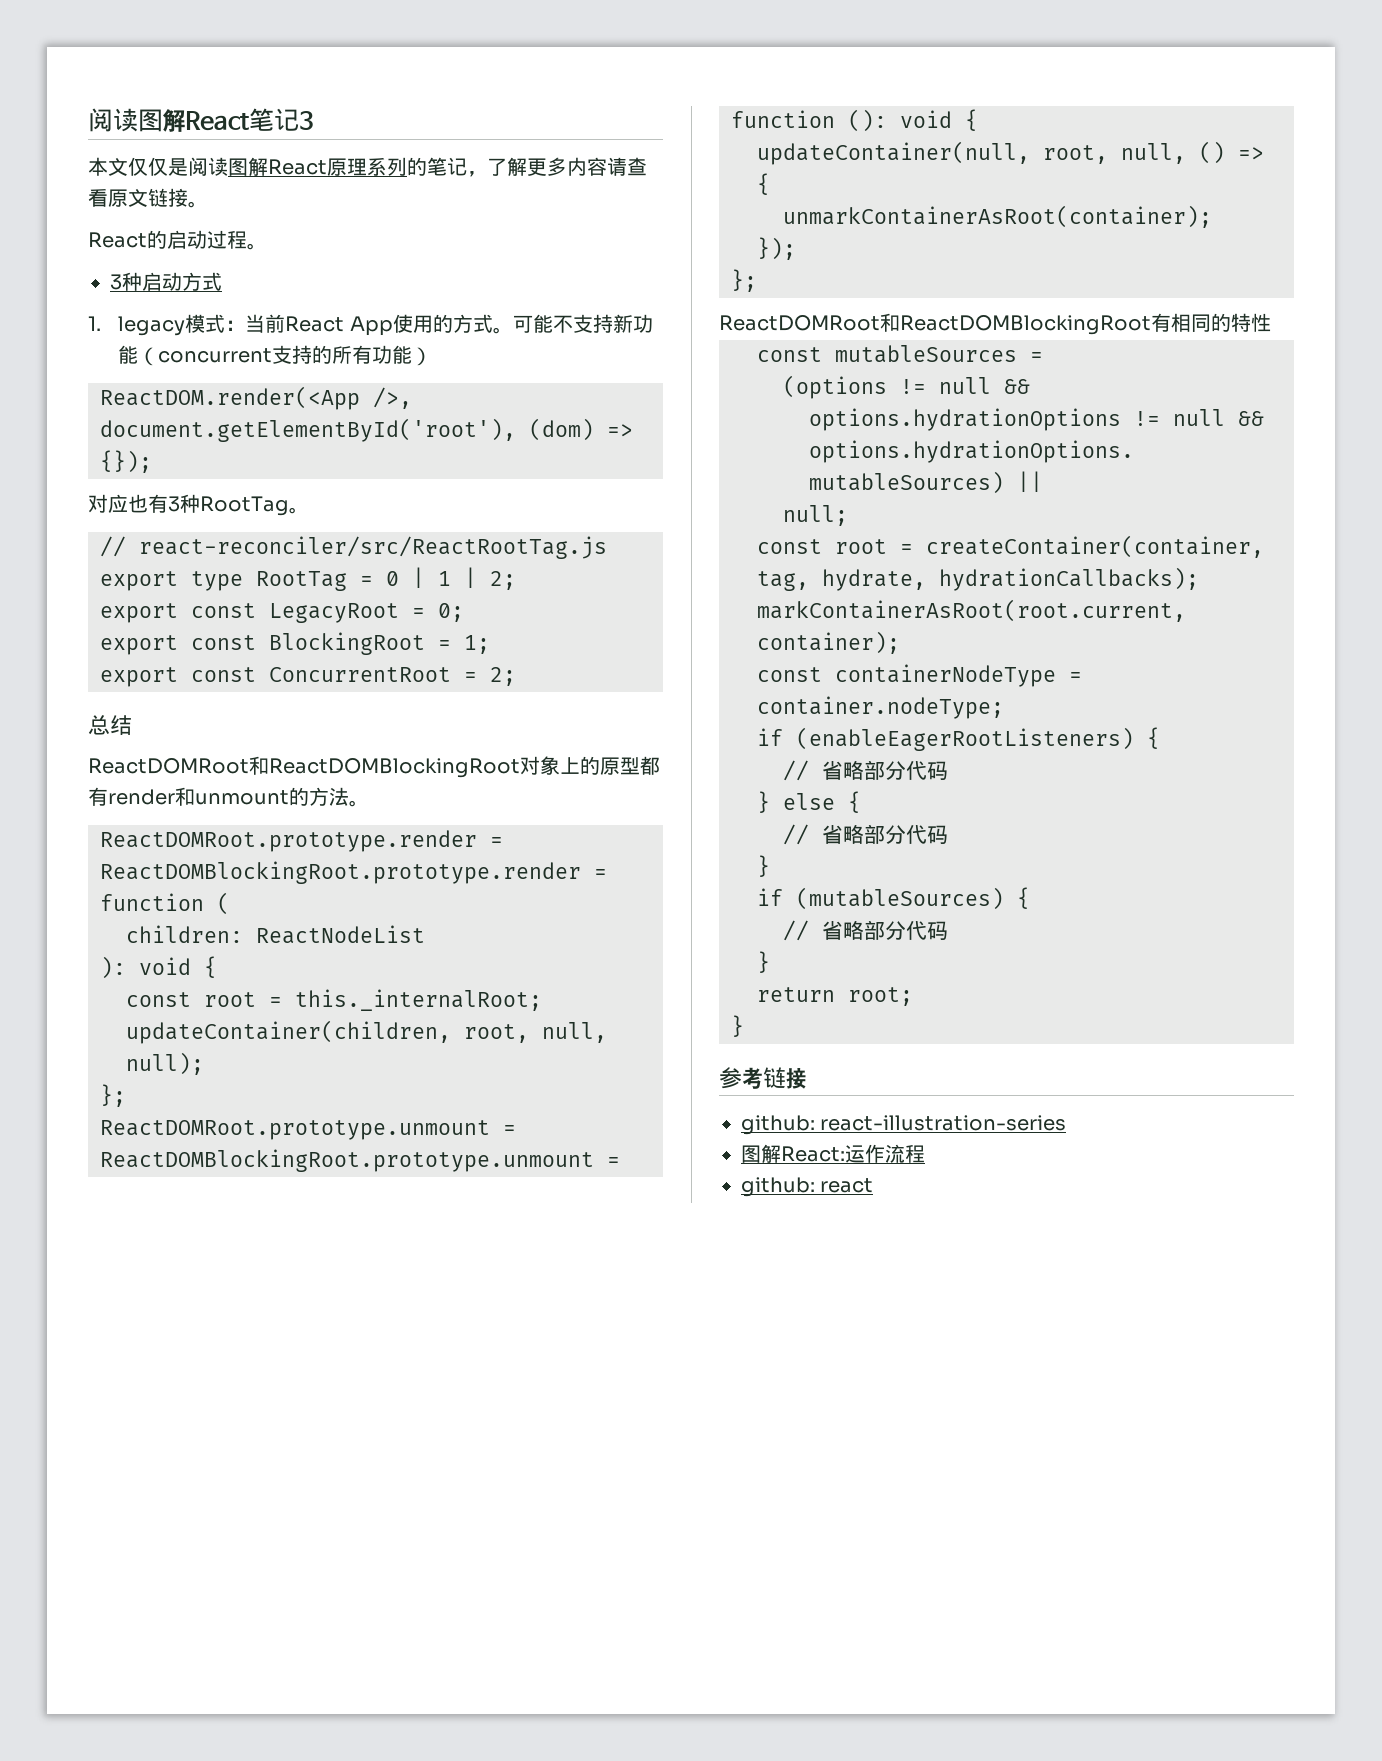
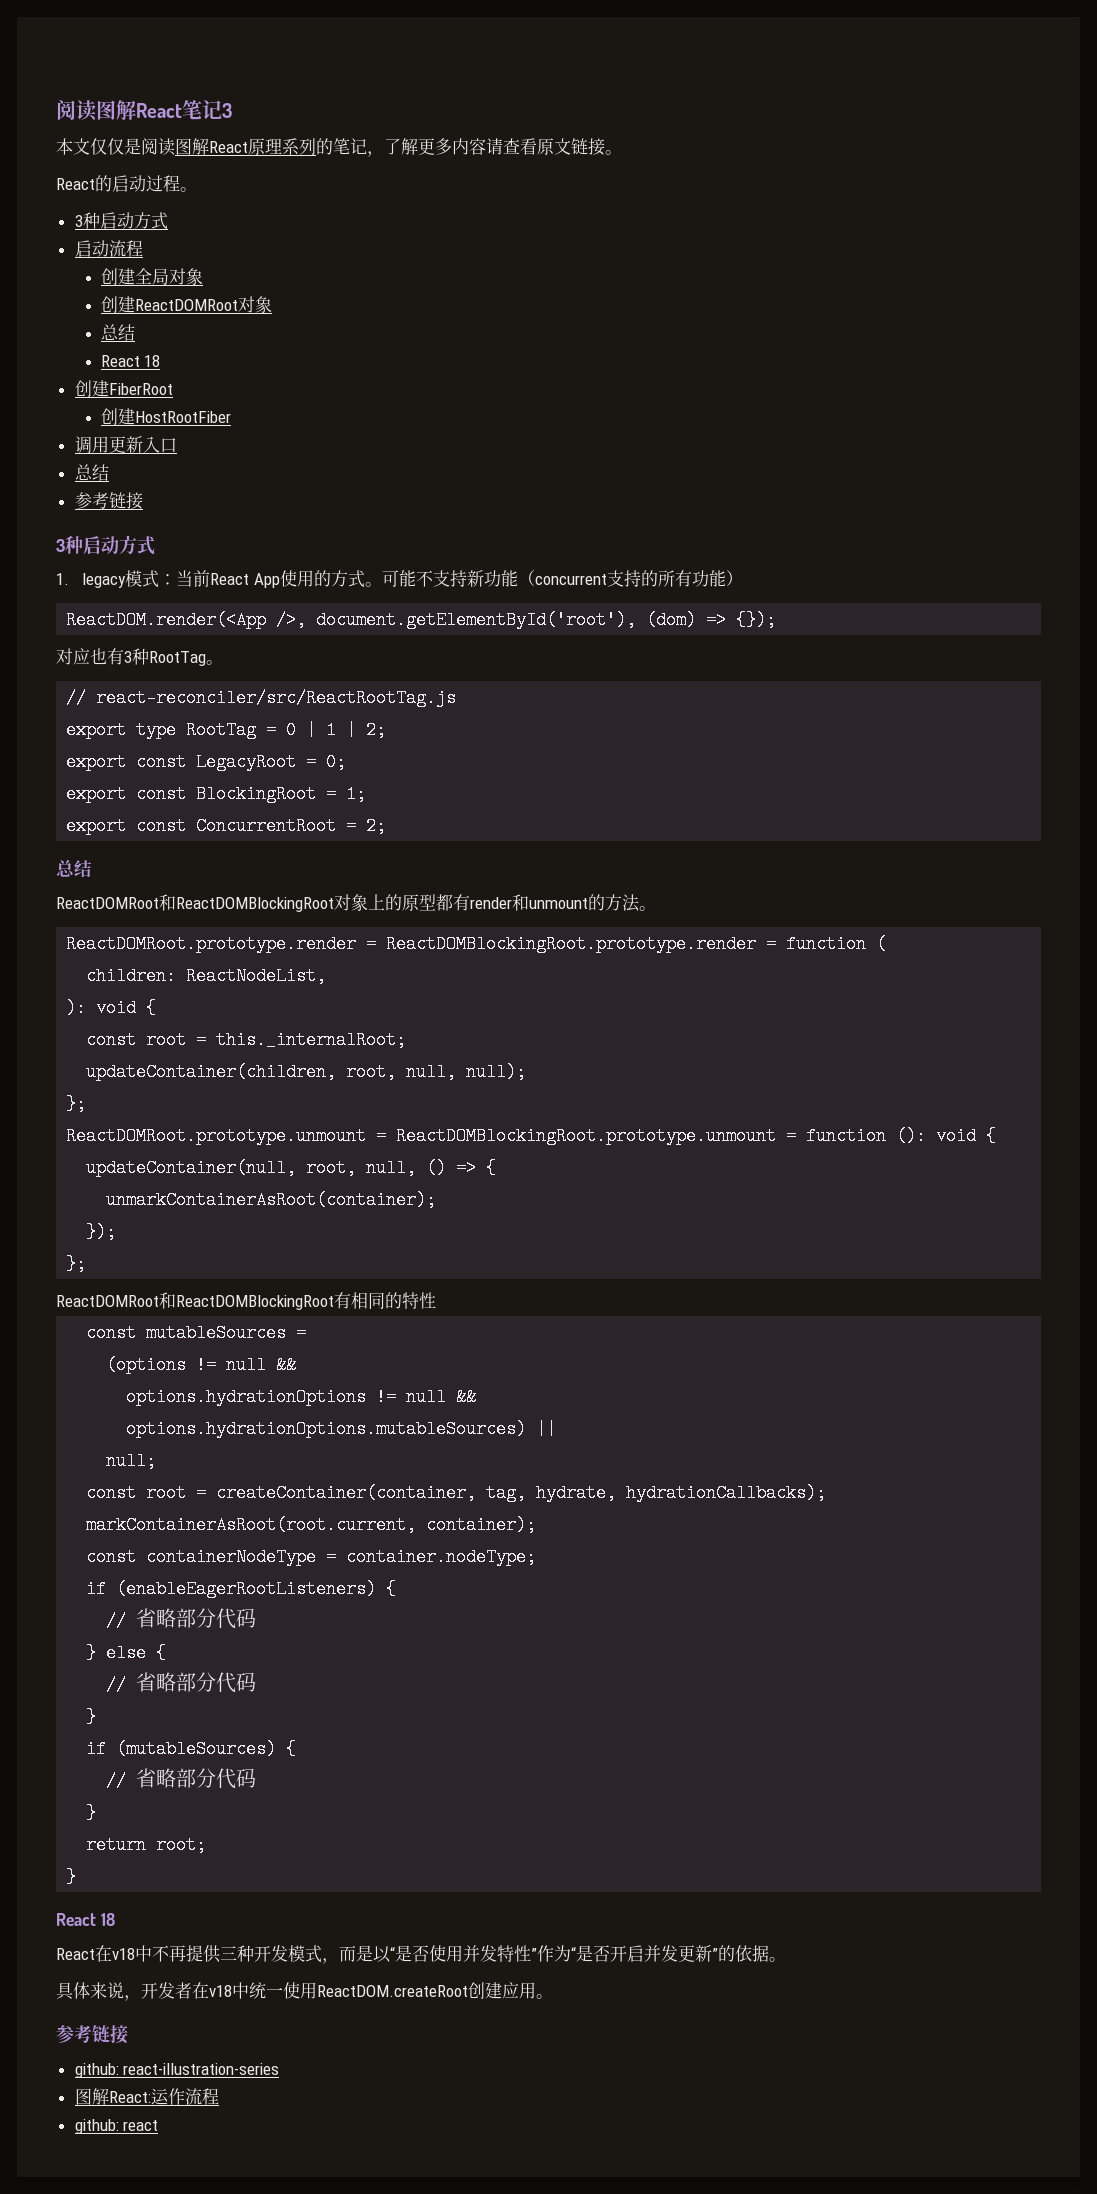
(222, 281) none -> [74,240,143,257] [100,268,203,285] [100,296,272,313] [100,324,135,341] [100,355,161,367] [74,380,173,397] [100,408,231,425] [74,436,177,454] [74,464,109,481] [74,492,143,510] [56,535,155,555] // 启动流程 // 创建全局对象 // 创建ReactDOMRoot对象 // 总结 // React 18 // 创建FiberRoot // 创建HostRootFiber // 调用更新入口 // 总结 // 参考链接 // 3种启动方式
[256,925,425,944] ReactNodeList -> [186,967,327,985] ReactNodeList,
(744, 1026) none -> [56,1913,115,1926] [56,1945,786,1964] [56,1982,553,2001] // React 18 // React在v18中不再提供三种开发模式，而是以“是否使用并发特性”作为“是否开启并发更新”的依据。 // 具体来说，开发者在v18中统一使用ReactDOM.createRoot创建应用。

